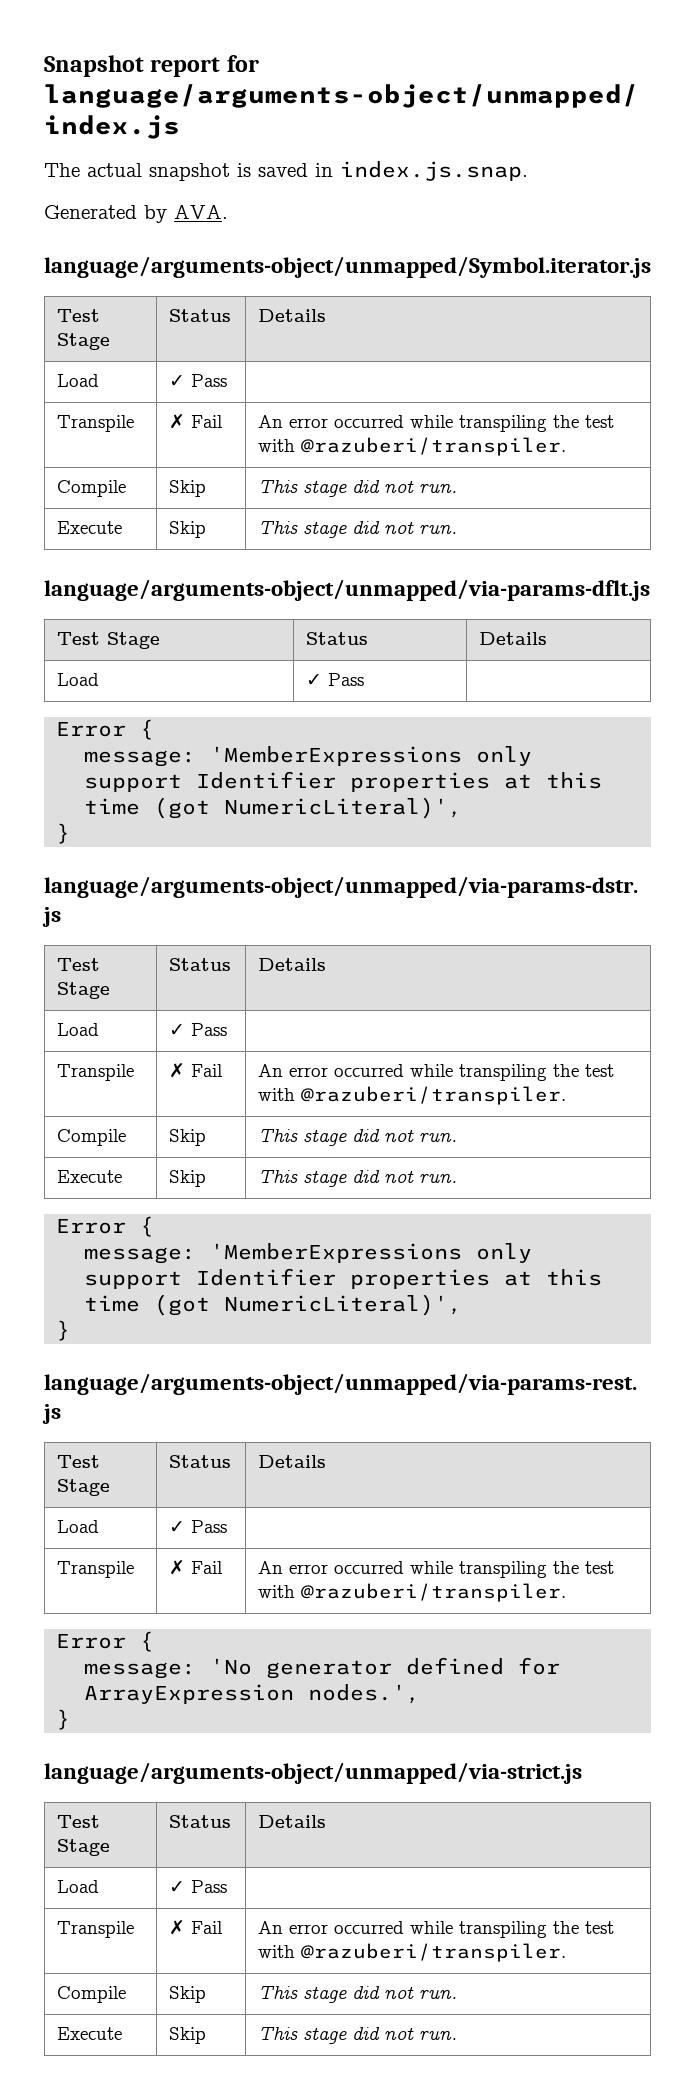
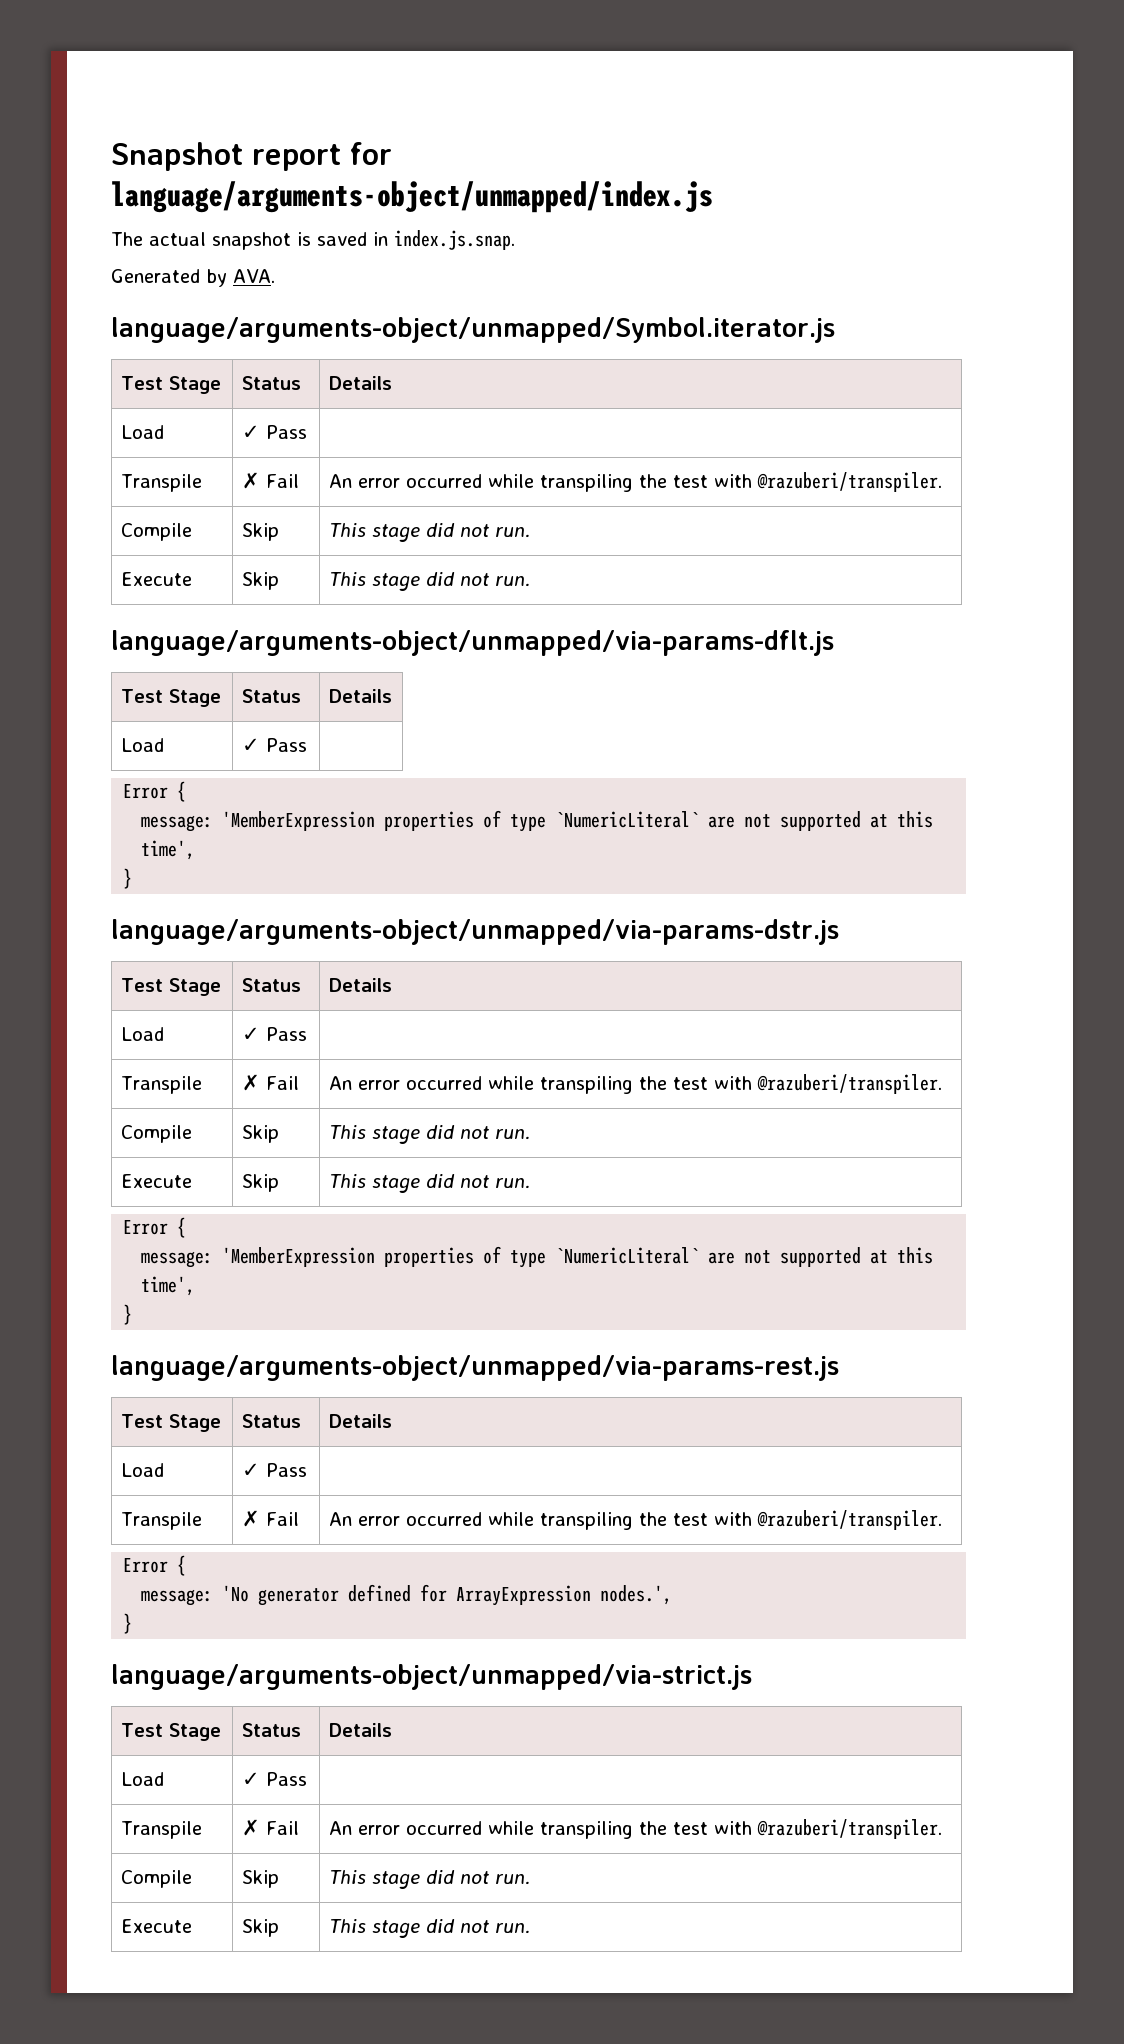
[210,746,533,766] [84,771,603,792] [84,797,463,819] 'MemberExpressions only support Identifier properties at this time (got NumericLiteral)', -> [222,810,934,832] [141,840,196,860] 'MemberExpression properties of type `NumericLiteral` are not supported at this time',
[210,1243,533,1263] [84,1268,603,1289] [84,1294,463,1316] 'MemberExpressions only support Identifier properties at this time (got NumericLiteral)', -> [222,1246,934,1268] [141,1276,196,1296] 'MemberExpression properties of type `NumericLiteral` are not supported at this time',

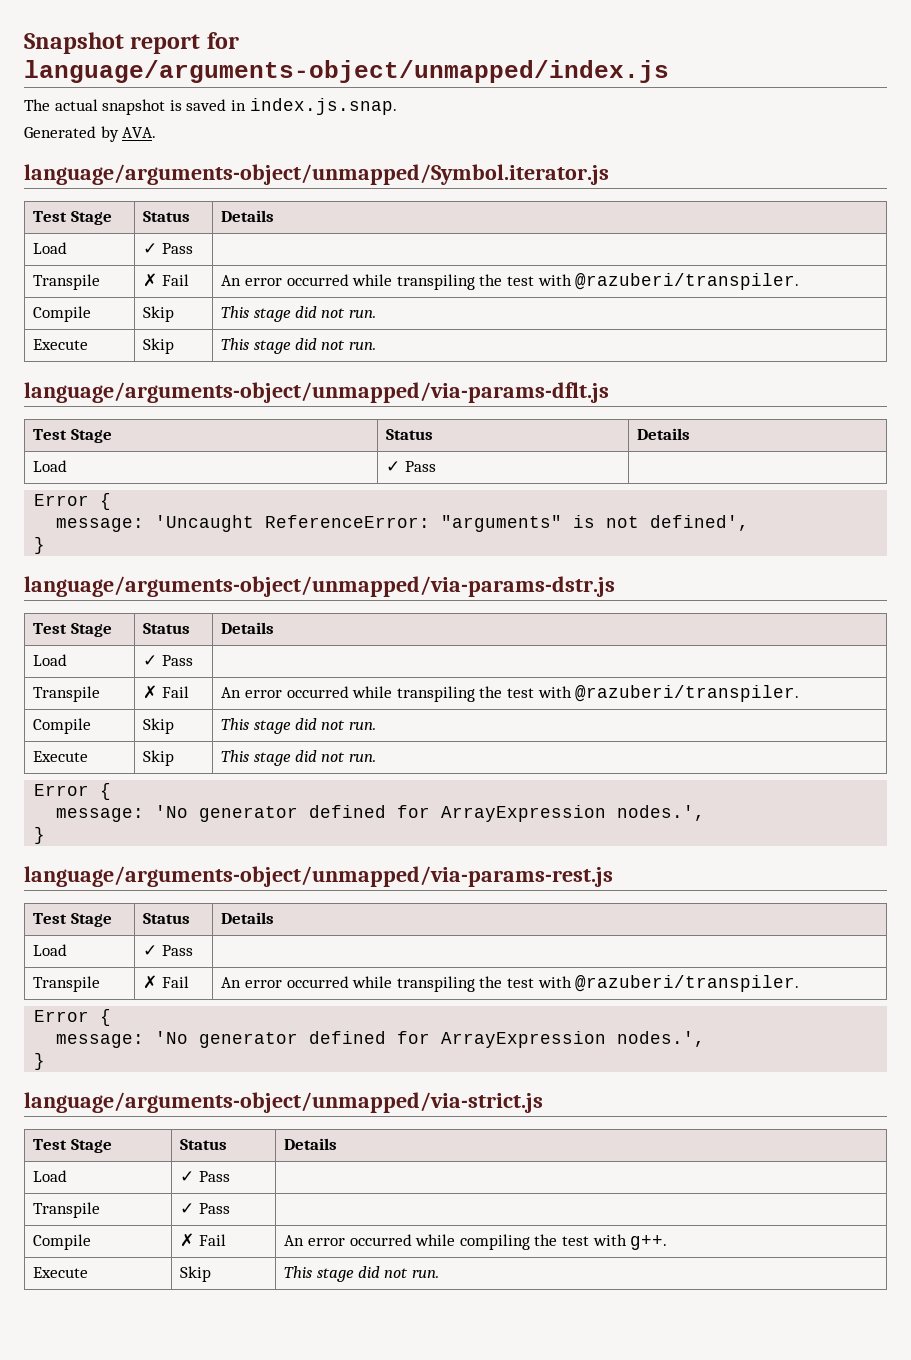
[222,810,934,832] [141,840,196,860] 'MemberExpression properties of type `NumericLiteral` are not supported at this time', -> [155,515,750,532] 'Uncaught ReferenceError: "arguments" is not defined',
[222,1246,934,1268] [141,1276,196,1296] 'MemberExpression properties of type `NumericLiteral` are not supported at this time', -> [155,805,706,822] 'No generator defined for ArrayExpression nodes.',
[241,1819,299,1836] [328,1819,942,1839] [120,1870,192,1888] [241,1870,279,1888] [328,1870,530,1889] | ✗ Fail | An error occurred while transpiling the test with @razuberi/transpiler. // Compile | Skip | This stage did not run. -> [180,1203,231,1214] [33,1234,92,1250] [180,1233,227,1247] [284,1234,668,1250] | ✓ Pass | // Compile | ✗ Fail | An error occurred while compiling the test with g++.

